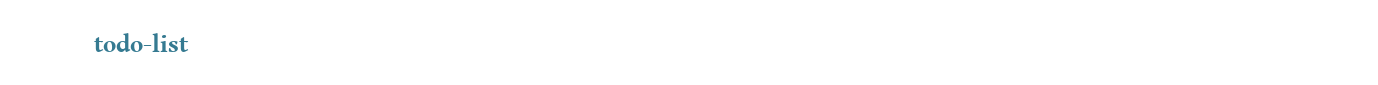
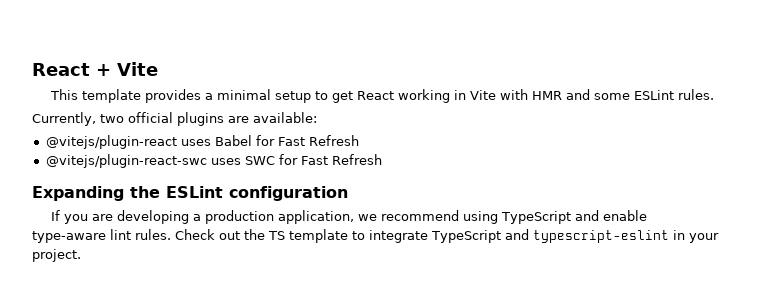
[94,33,189,52] todo-list -> [32,62,158,76] [49,89,714,103] [32,112,317,126] [45,135,359,149] [45,154,382,168] [32,186,348,201] [50,210,647,224] [32,229,719,243] [32,249,81,262] React + Vite // This template provides a minimal setup to get React working in Vite with HMR and some ESLint rules. // Currently, two official plugins are available: // @vitejs/plugin-react uses Babel for Fast Refresh // @vitejs/plugin-react-swc uses SWC for Fast Refresh // Expanding the ESLint configuration // If you are developing a production application, we recommend using TypeScript and enable type-aware lint rules. Check out the TS template to integrate TypeScript and typescript-eslint in your project.

